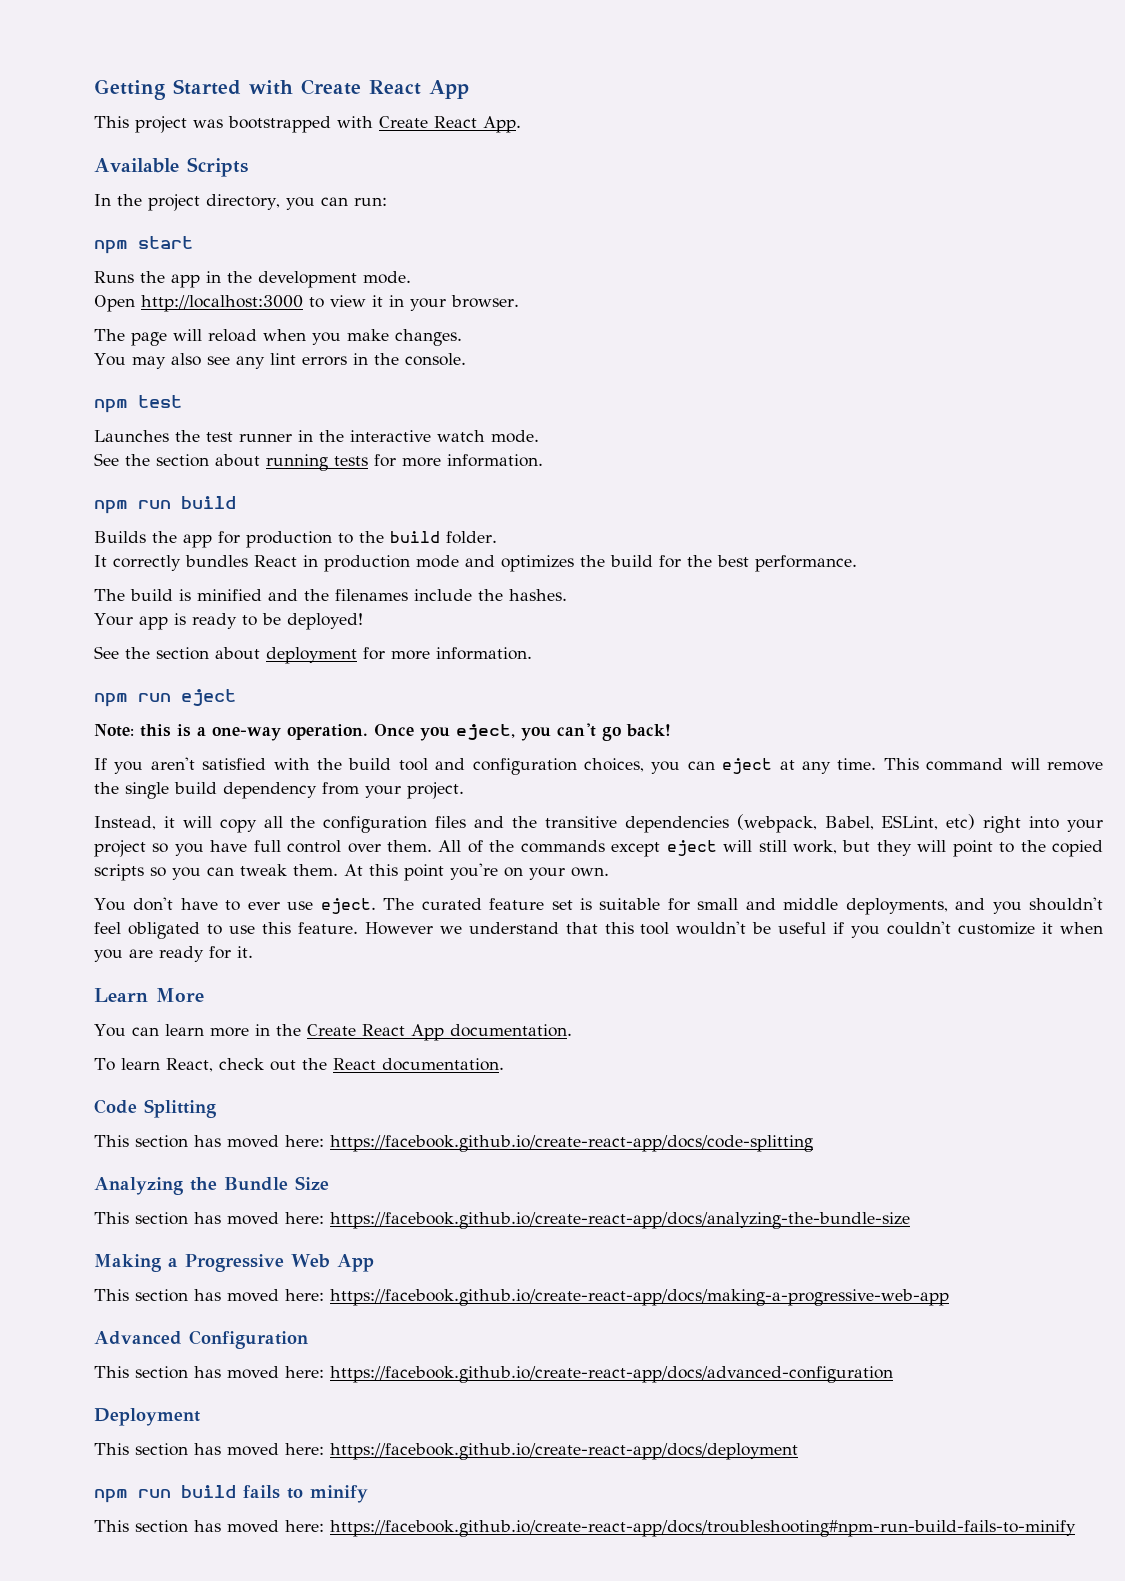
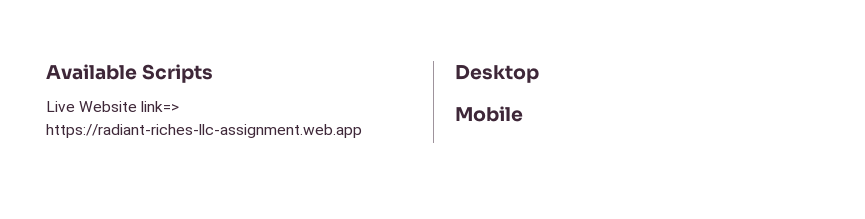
[94,79,469,100] [94,116,521,133] [94,157,248,177] [94,194,387,211] [94,236,193,254] [94,271,411,288] [94,295,519,312] [94,329,462,346] [94,353,466,369] [94,395,182,413] [94,430,539,443] [94,453,543,471] [94,496,236,514] [94,531,497,548] [94,555,857,572] [94,589,567,601] [94,613,363,630] [94,646,532,664] [94,689,236,707] [94,723,671,741] [94,757,1103,775] [94,782,464,799] [94,814,1104,833] [94,840,1103,857] [94,863,609,881] [94,897,1103,915] [94,921,1104,939] [94,946,253,962] [94,988,204,1002] [94,1024,572,1041] [94,1058,504,1072] [94,1099,216,1118] [94,1135,813,1152] [94,1176,329,1195] [94,1212,910,1229] [94,1254,374,1272] [94,1289,949,1306] [94,1330,308,1349] [94,1366,893,1383] [94,1408,200,1426] [94,1443,798,1460] [94,1485,368,1503] [94,1520,1076,1537] Getting Started with Create React App // This project was bootstrapped with Create React App. // Available Scripts // In the project directory, you can run: // npm start // Runs the app in the development mode. // Open http://localhost:3000 to view it in your browser. // The page will reload when you make changes. // You may also see any lint errors in the console. // npm test // Launches the test runner in the interactive watch mode. // See the section about running tests for more information. // npm run build // Builds the app for production to the build folder. // It correctly bundles React in production mode and optimizes the build for the best performance. // The build is minified and the filenames include the hashes. // Your app is ready to be deployed! // See the section about deployment for more information. // npm run eject // Note: this is a one-way operation. Once you eject, you can't go back! // If you aren't satisfied with the build tool and configuration choices, you can eject at any time. This command will remove the single build dependency from your project. // Instead, it will copy all the configuration files and the transitive dependencies (webpack, Babel, ESLint, etc) right into your project so you have full control over them. All of the commands except eject will still work, but they will point to the copied scripts so you can tweak them. At this point you're on your own. // You don't have to ever use eject. The curated feature set is suitable for small and middle deployments, and you shouldn't feel obligated to use this feature. However we understand that this tool wouldn't be useful if you couldn't customize it when you are ready for it. // Learn More // You can learn more in the Create React App documentation. // To learn React, check out the React documentation. // Code Splitting // This section has moved here: https://facebook.github.io/create-react-app/docs/code-splitting // Analyzing the Bundle Size // This section has moved here: https://facebook.github.io/create-react-app/docs/analyzing-the-bundle-size // Making a Progressive Web App // This section has moved here: https://facebook.github.io/create-react-app/docs/making-a-progressive-web-app // Advanced Configuration // This section has moved here: https://facebook.github.io/create-react-app/docs/advanced-configuration // Deployment // This section has moved here: https://facebook.github.io/create-react-app/docs/deployment // npm run build fails to minify // This section has moved here: https://facebook.github.io/create-react-app/docs/troubleshooting#npm-run-build-fails-to-minify -> [46,64,214,83] [46,101,180,112] [46,124,362,138] [455,65,539,83] [455,106,523,122] Available Scripts // Live Website link=> https://radiant-riches-llc-assignment.web.app // Desktop // Mobile

